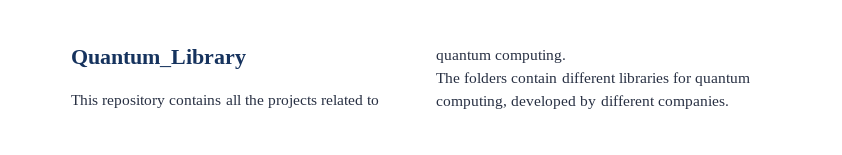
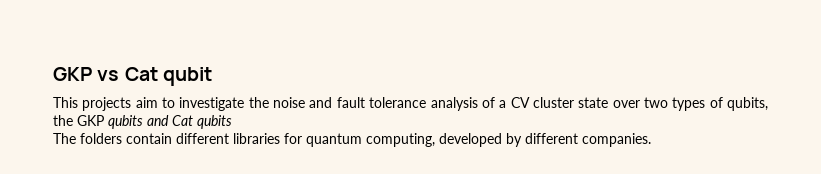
[71,49,246,69] [71,95,380,108] [436,50,567,63] Quantum_Library // This repository contains all the projects related to quantum computing. -> [53,67,212,86] [53,97,769,111] [53,115,232,129] GKP vs Cat qubit // This projects aim to investigate the noise and fault tolerance analysis of a CV cluster state over two types of qubits, the GKP qubits and Cat qubits

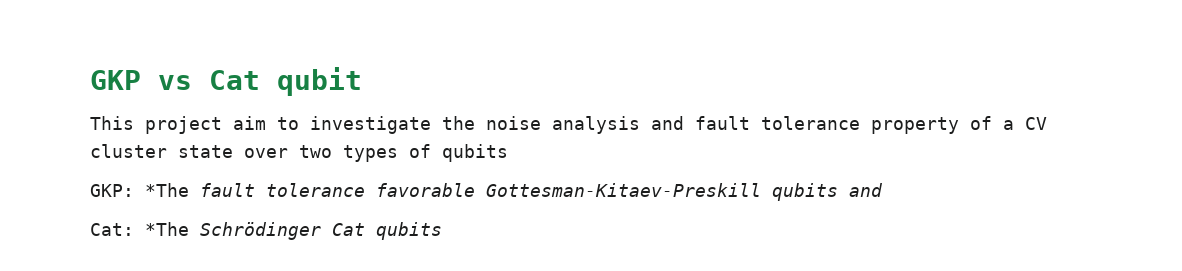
[82,97,132,111] projects -> [145,116,222,134] project
(306, 102) none -> [552,116,640,134] analysis
[430,97,478,111] analysis -> [871,117,959,134] property
[727,97,769,111] [53,115,104,126] qubits, the GKP -> [442,144,508,162] [90,183,761,197] qubits // GKP: *The fault tolerance favorable Gottesman-Kitaev-Preskill
(169, 120) none -> [90,222,321,240] // Cat: *The Schrödinger
[53,133,651,147] // The folders contain different libraries for quantum computing, developed by different companies. -> (442, 231) none

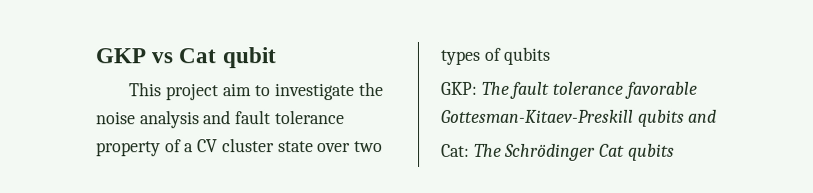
[145,183,189,197] *The -> [480,81,509,95] The
[145,222,189,236] *The -> [473,143,502,157] The

